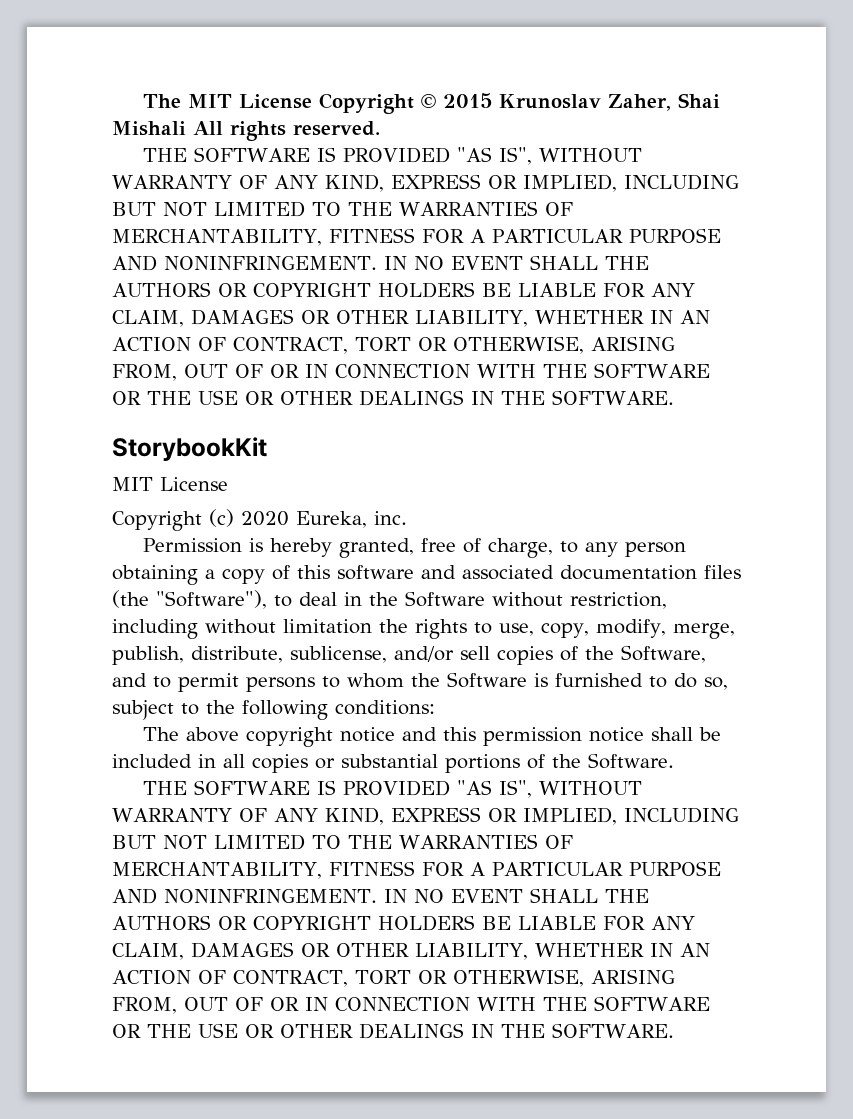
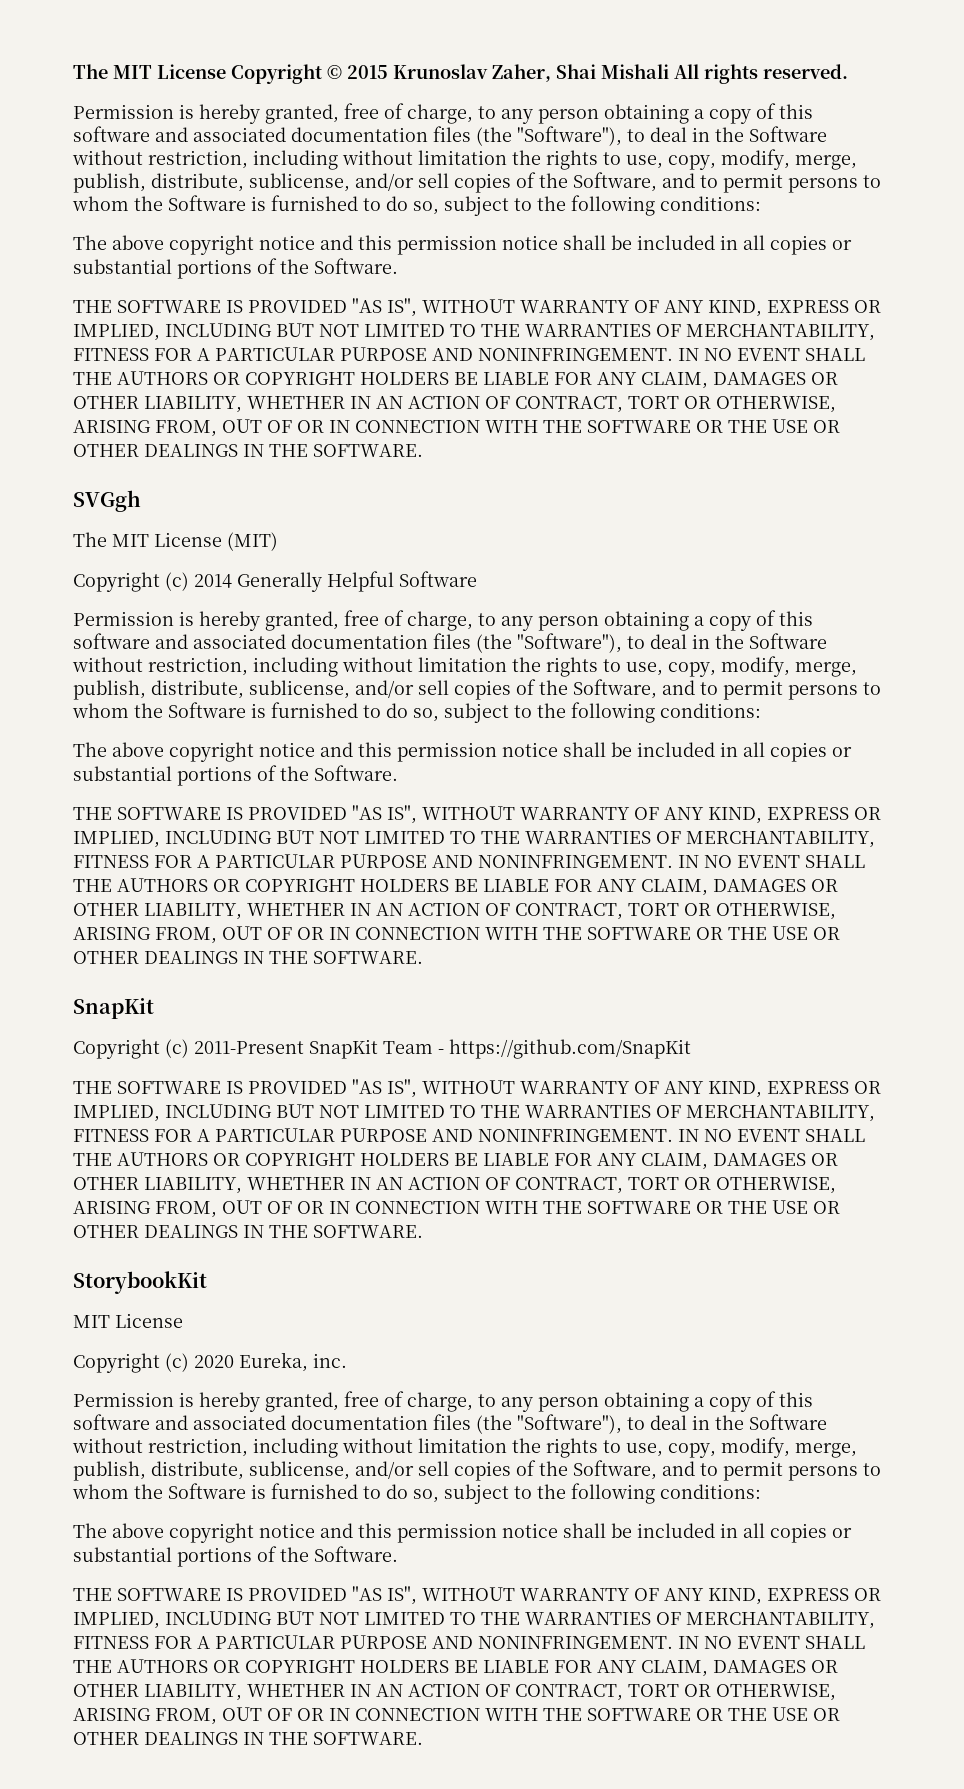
(380, 128) none -> [73,103,813,124] [73,126,827,146] [72,149,857,170] [73,172,881,193] [72,195,761,216] [73,235,852,255] [73,258,398,279] [73,298,881,317] [73,323,875,341] [73,347,865,361] [73,371,838,389] [73,396,836,413] [73,419,840,437] [73,444,423,457] [73,490,141,512] [73,532,278,551] [73,571,477,592] [73,610,813,631] [73,633,827,653] [72,656,857,677] [73,679,881,700] [72,702,761,723] [73,742,852,762] [73,765,398,786] [73,805,881,824] [73,830,875,848] [73,854,865,868] [73,878,838,896] [73,903,836,920] [73,926,840,944] [73,951,423,964] [73,998,154,1019] [73,1039,691,1059] // Permission is hereby granted, free of charge, to any person obtaining a copy of this software and associated documentation files (the "Software"), to deal in the Software without restriction, including without limitation the rights to use, copy, modify, merge, publish, distribute, sublicense, and/or sell copies of the Software, and to permit persons to whom the Software is furnished to do so, subject to the following conditions: // The above copyright notice and this permission notice shall be included in all copies or substantial portions of the Software. // THE SOFTWARE IS PROVIDED "AS IS", WITHOUT WARRANTY OF ANY KIND, EXPRESS OR IMPLIED, INCLUDING BUT NOT LIMITED TO THE WARRANTIES OF MERCHANTABILITY, FITNESS FOR A PARTICULAR PURPOSE AND NONINFRINGEMENT. IN NO EVENT SHALL THE AUTHORS OR COPYRIGHT HOLDERS BE LIABLE FOR ANY CLAIM, DAMAGES OR OTHER LIABILITY, WHETHER IN AN ACTION OF CONTRACT, TORT OR OTHERWISE, ARISING FROM, OUT OF OR IN CONNECTION WITH THE SOFTWARE OR THE USE OR OTHER DEALINGS IN THE SOFTWARE. // SVGgh // The MIT License (MIT) // Copyright (c) 2014 Generally Helpful Software // Permission is hereby granted, free of charge, to any person obtaining a copy of this software and associated documentation files (the "Software"), to deal in the Software without restriction, including without limitation the rights to use, copy, modify, merge, publish, distribute, sublicense, and/or sell copies of the Software, and to permit persons to whom the Software is furnished to do so, subject to the following conditions: // The above copyright notice and this permission notice shall be included in all copies or substantial portions of the Software. // THE SOFTWARE IS PROVIDED "AS IS", WITHOUT WARRANTY OF ANY KIND, EXPRESS OR IMPLIED, INCLUDING BUT NOT LIMITED TO THE WARRANTIES OF MERCHANTABILITY, FITNESS FOR A PARTICULAR PURPOSE AND NONINFRINGEMENT. IN NO EVENT SHALL THE AUTHORS OR COPYRIGHT HOLDERS BE LIABLE FOR ANY CLAIM, DAMAGES OR OTHER LIABILITY, WHETHER IN AN ACTION OF CONTRACT, TORT OR OTHERWISE, ARISING FROM, OUT OF OR IN CONNECTION WITH THE SOFTWARE OR THE USE OR OTHER DEALINGS IN THE SOFTWARE. // SnapKit // Copyright (c) 2011-Present SnapKit Team - https://github.com/SnapKit

